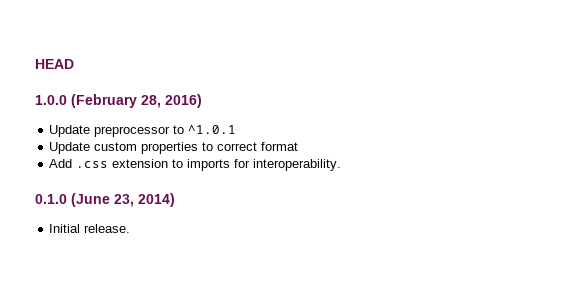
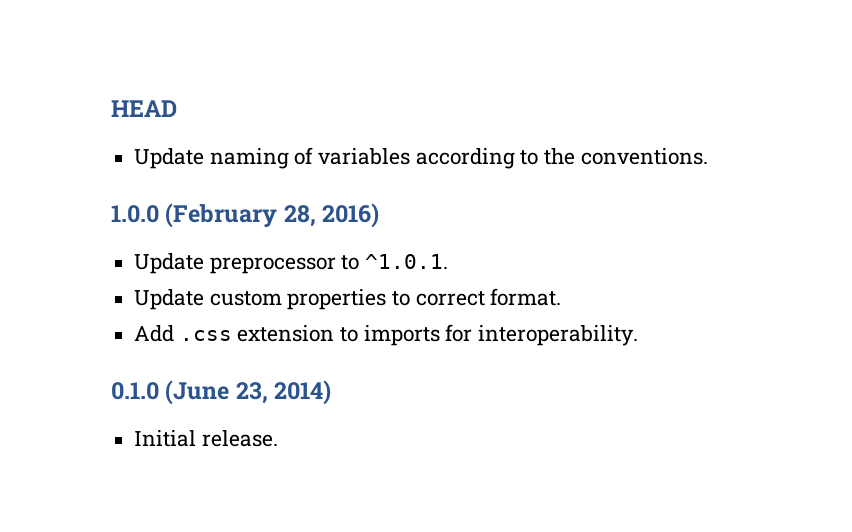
(74, 64) none -> [134,147,708,169] // Update naming of variables according to the conventions.
[188,125,237,134] ^1.0.1 -> [365,254,449,269] ^1.0.1.
[261,142,299,151] format -> [490,288,562,306] format.

